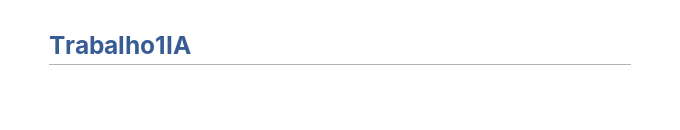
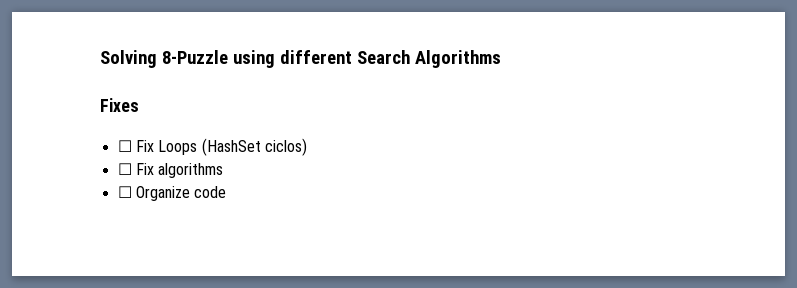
[49,36,191,54] Trabalho1IA -> [100,50,501,68] [100,98,139,112] [117,138,307,156] [117,163,224,178] [117,186,227,201] Solving 8-Puzzle using different Search Algorithms // Fixes // ☐ Fix Loops (HashSet ciclos) // ☐ Fix algorithms // ☐ Organize code

